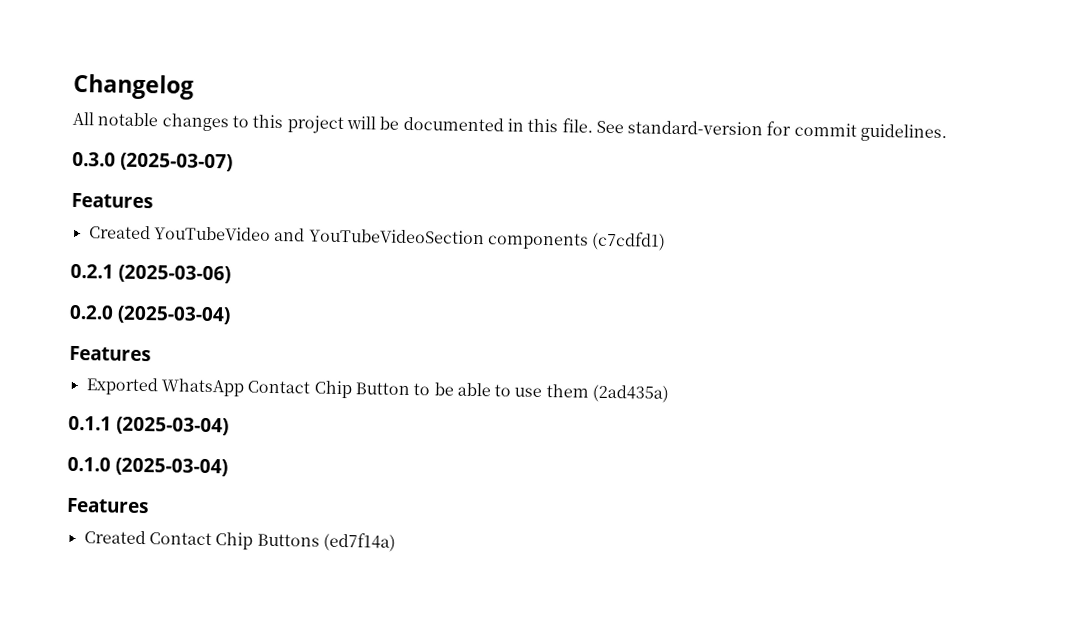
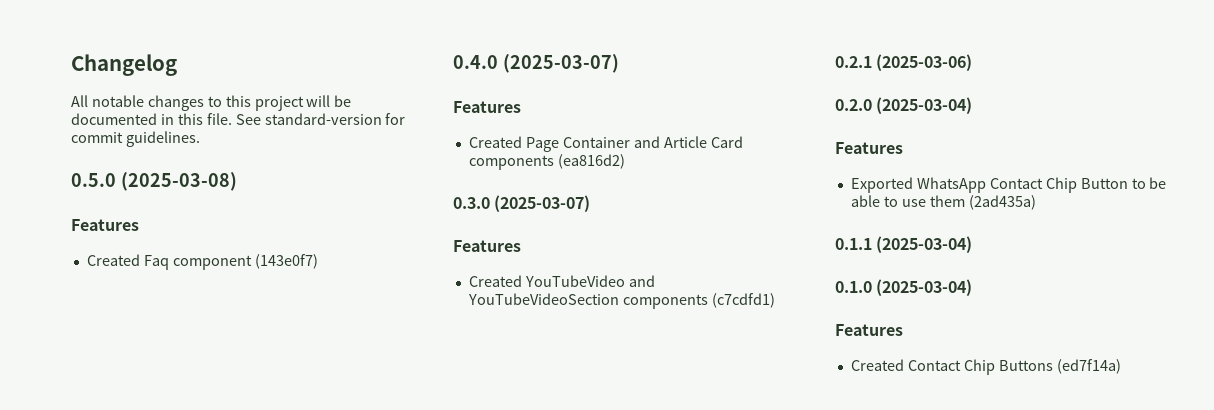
(948, 133) none -> [71,172,237,191] [71,219,139,231] [86,254,318,270] [453,54,619,73] [453,101,521,113] [468,136,743,152] [468,154,625,170] // 0.5.0 (2025-03-08) // Features // Created Faq component (143e0f7) // 0.4.0 (2025-03-07) // Features // Created Page Container and Article Card components (ea816d2)

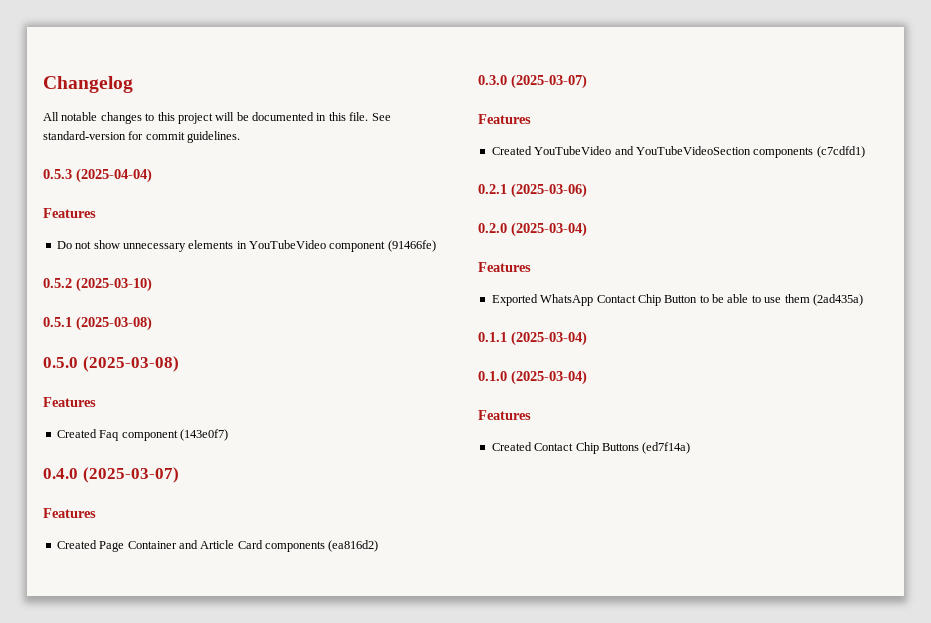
(200, 139) none -> [43,168,152,183] [43,208,96,218] [56,240,436,252] [43,277,152,292] [43,316,152,331] // 0.5.3 (2025-04-04) // Features // Do not show unnecessary elements in YouTubeVideo component (91466fe) // 0.5.2 (2025-03-10) // 0.5.1 (2025-03-08)

